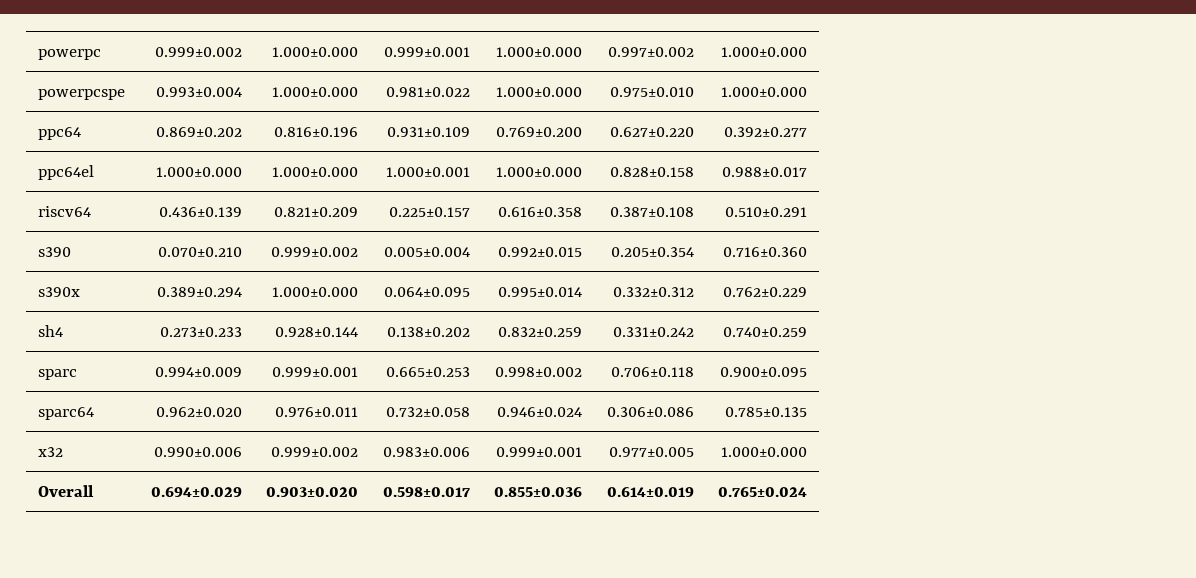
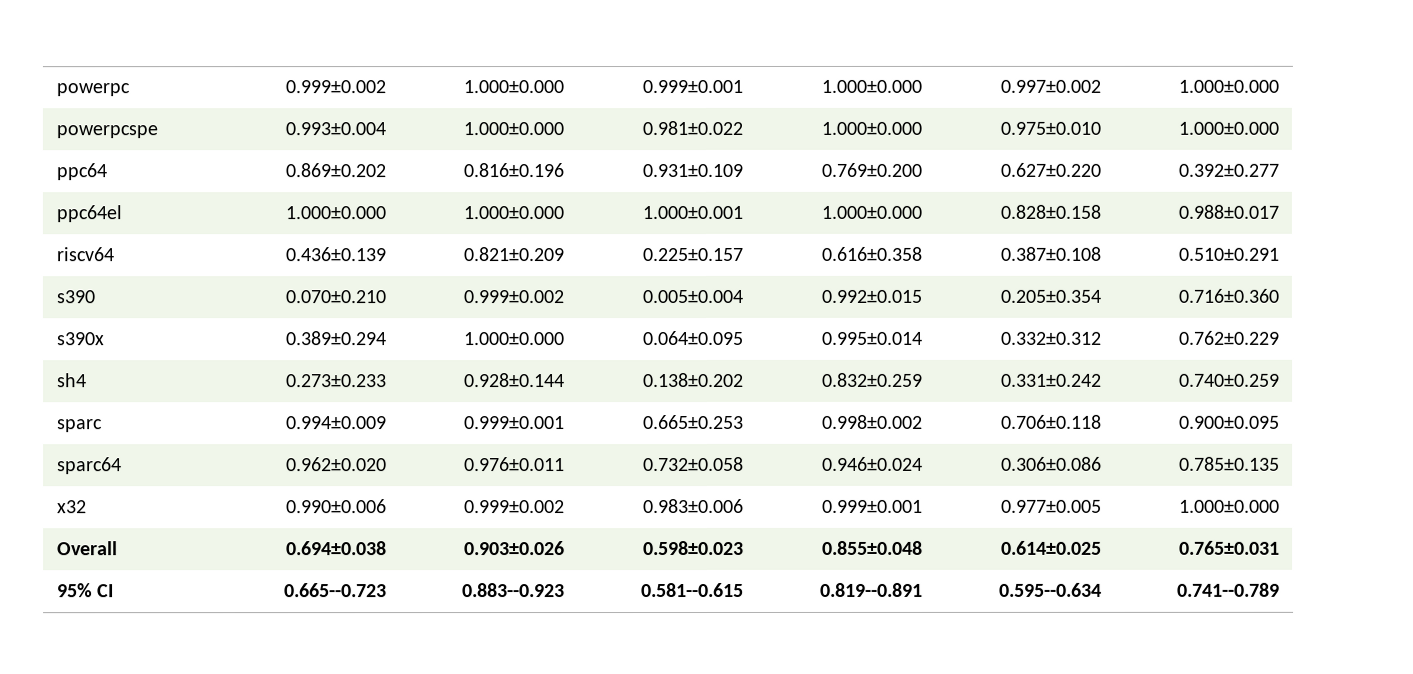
[151,487,243,497] [266,487,359,497] [383,487,471,497] [494,487,583,497] [607,487,695,497] [718,487,808,497] 0.694±0.029 | 0.903±0.020 | 0.598±0.017 | 0.855±0.036 | 0.614±0.019 | 0.765±0.024 -> [285,541,387,556] [463,541,565,556] [642,540,744,556] [821,540,923,555] [1000,540,1102,555] [1178,540,1280,555] [57,583,115,598] [283,583,387,598] [461,583,565,598] [640,582,744,598] [819,582,923,597] [998,582,1102,597] [1176,582,1280,597] 0.694±0.038 | 0.903±0.026 | 0.598±0.023 | 0.855±0.048 | 0.614±0.025 | 0.765±0.031 // 95% CI | 0.665--0.723 | 0.883--0.923 | 0.581--0.615 | 0.819--0.891 | 0.595--0.634 | 0.741--0.789

